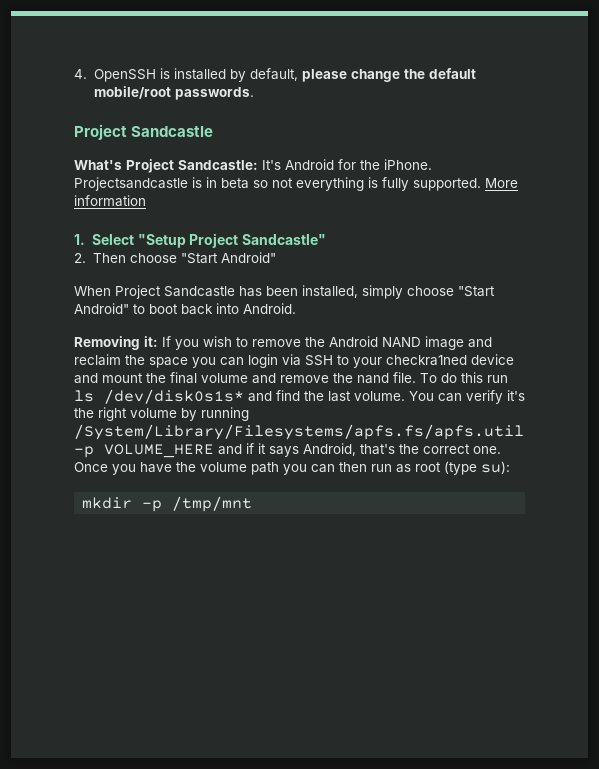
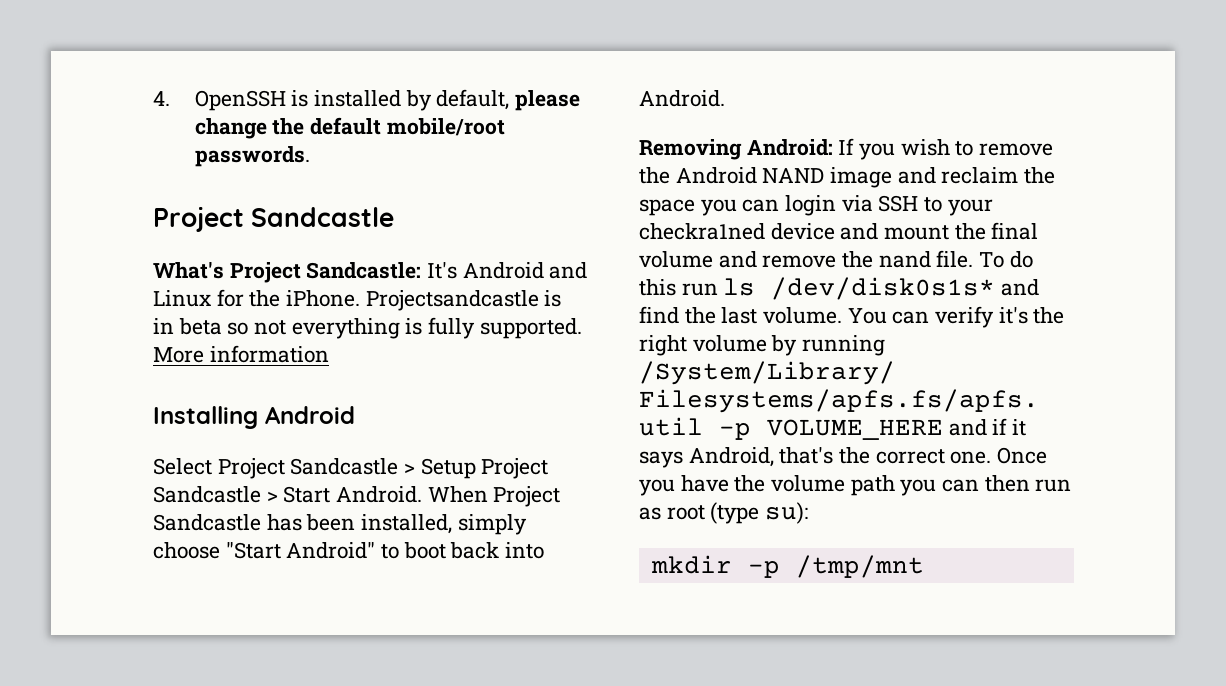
(334, 164) none -> [549,262,588,279] [153,290,211,307] and Linux
[74,233,327,248] [74,252,276,264] 1. Select "Setup Project Sandcastle" // 2. Then choose "Start Android" // -> [153,406,355,429] [153,458,549,479] [153,486,423,503] Installing Android // Select Project Sandcastle > Setup Project Sandcastle > Start Android.
[144,336,158,347] it: -> [746,139,833,156] Android:

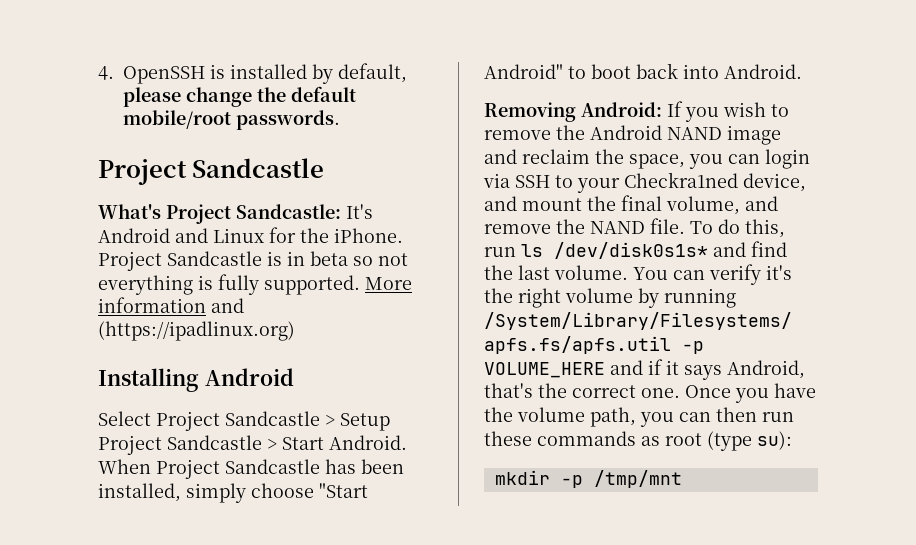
[365,290,539,311] Projectsandcastle -> [98,251,262,271] Project Sandcastle
(329, 354) none -> [211,298,244,313] [98,321,295,341] and (https://ipadlinux.org)
[639,199,695,216] space -> [629,154,685,169] space,
[639,223,835,240] checkra1ned device -> [624,172,806,192] Checkra1ned device,
[639,251,713,268] volume -> [666,196,740,215] volume,
[878,251,931,268] nand -> [590,221,645,234] NAND
[639,279,676,296] this -> [745,219,785,238] this,
[850,475,895,496] path -> [590,407,636,427] path,
(1072, 485) none -> [484,431,636,446] these commands

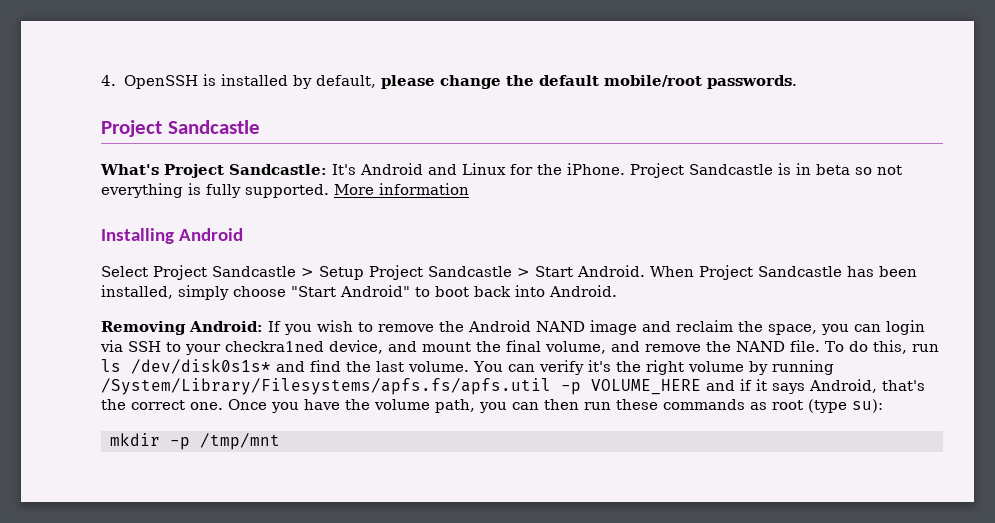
[211,298,244,313] [98,321,295,341] and (https://ipadlinux.org) -> (469, 189) none
[624,172,738,188] Checkra1ned -> [225,341,324,352] checkra1ned

